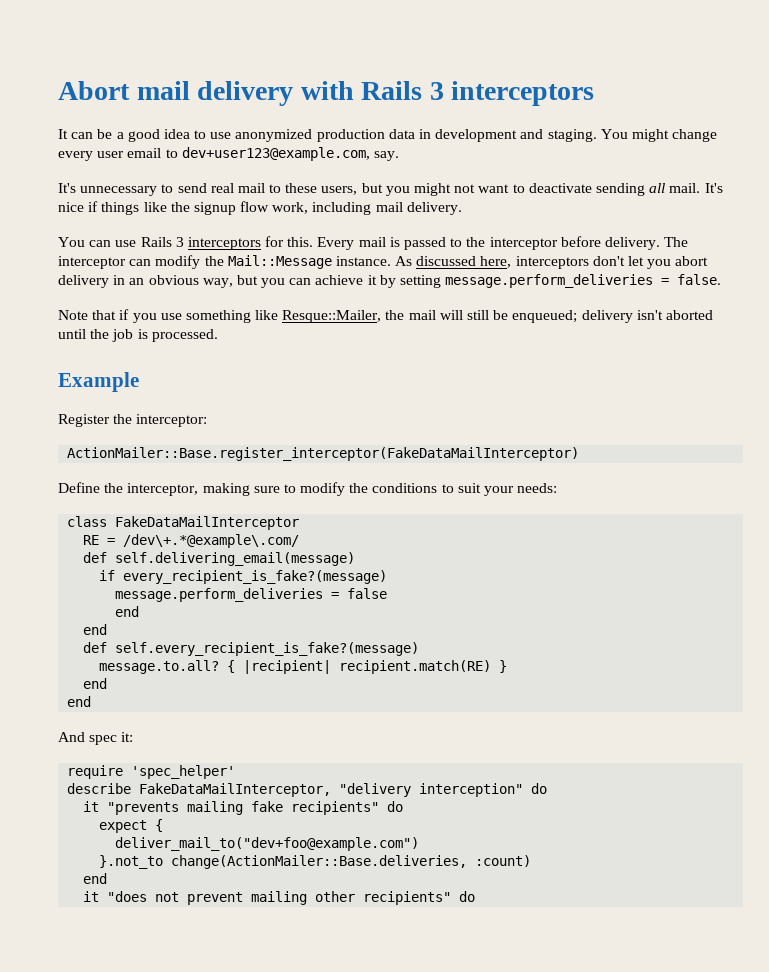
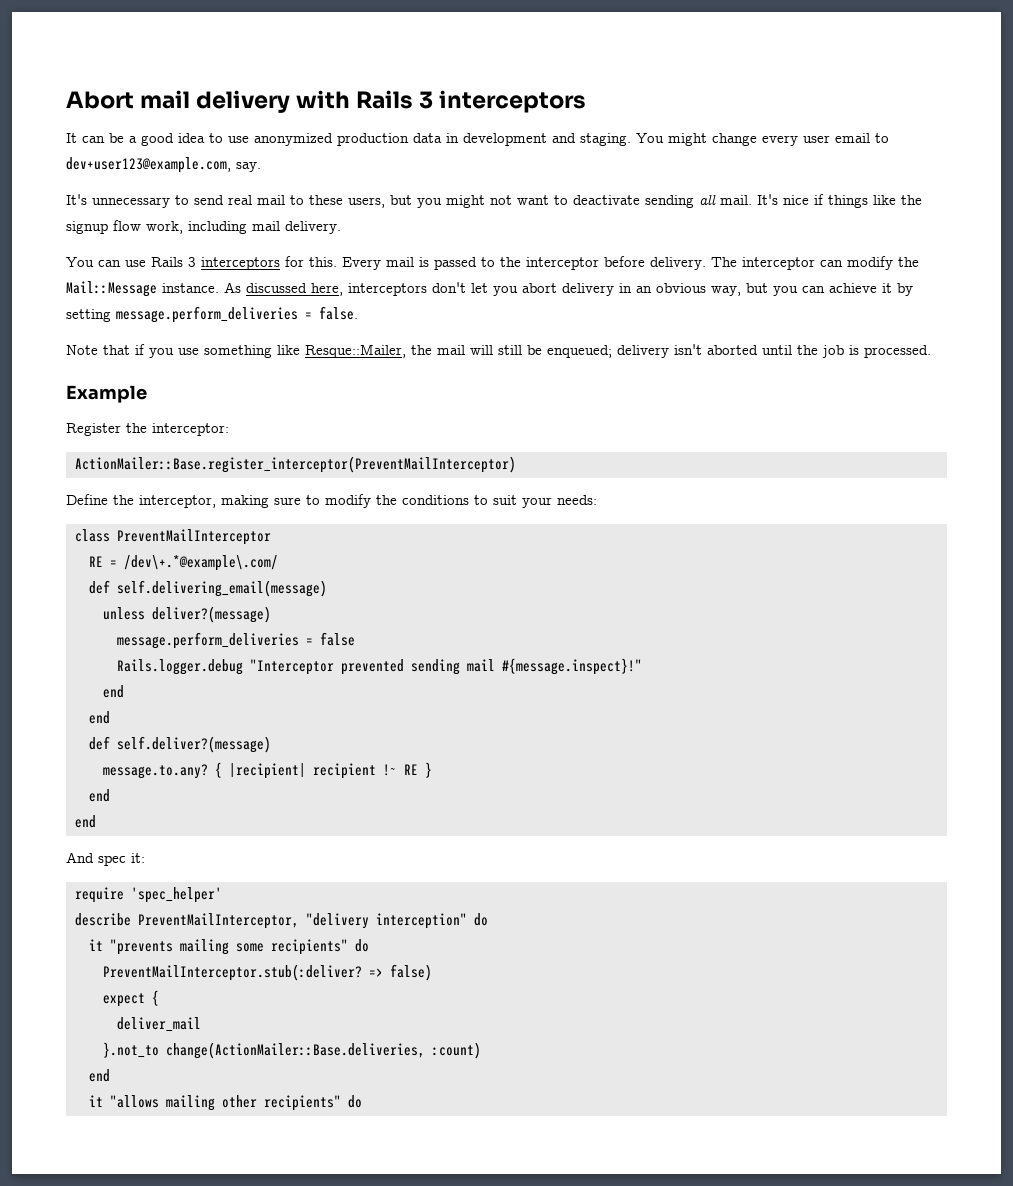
[67,447,580,461] ActionMailer::Base.register_interceptor(FakeDataMailInterceptor) -> [75,456,516,473] ActionMailer::Base.register_interceptor(PreventMailInterceptor)
[115,516,300,530] FakeDataMailInterceptor -> [117,529,271,545] PreventMailInterceptor
[99,570,388,584] if every_recipient_is_fake?(message) -> [103,606,271,623] unless deliver?(message)
[115,606,140,617] [83,624,108,635] [83,642,420,656] [99,660,492,674] end // end // def self.every_recipient_is_fake?(message) // message.to.all? { |recipient| recipient.match(RE) -> [117,658,642,675] [103,685,124,698] [89,711,110,724] [89,736,271,753] [103,762,418,779] Rails.logger.debug "Interceptor prevented sending mail #{message.inspect}!" // end // end // def self.deliver?(message) // message.to.any? { |recipient| recipient !~ RE
[139,783,332,797] FakeDataMailInterceptor, -> [138,913,299,929] PreventMailInterceptor,
[251,801,404,815] fake recipients" do -> [236,939,369,955] [103,964,432,981] some recipients" do // PreventMailInterceptor.stub(:deliver? => false)
[115,837,420,851] deliver_mail_to("dev+foo@example.com") -> [117,1017,201,1032] deliver_mail
[107,891,244,905] "does not prevent -> [110,1095,159,1108] "allows

